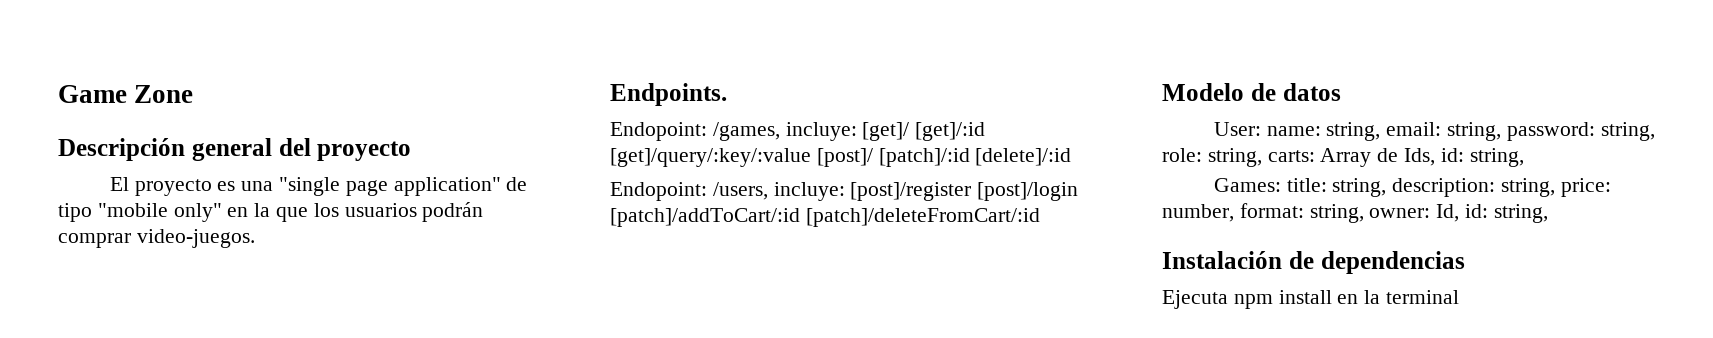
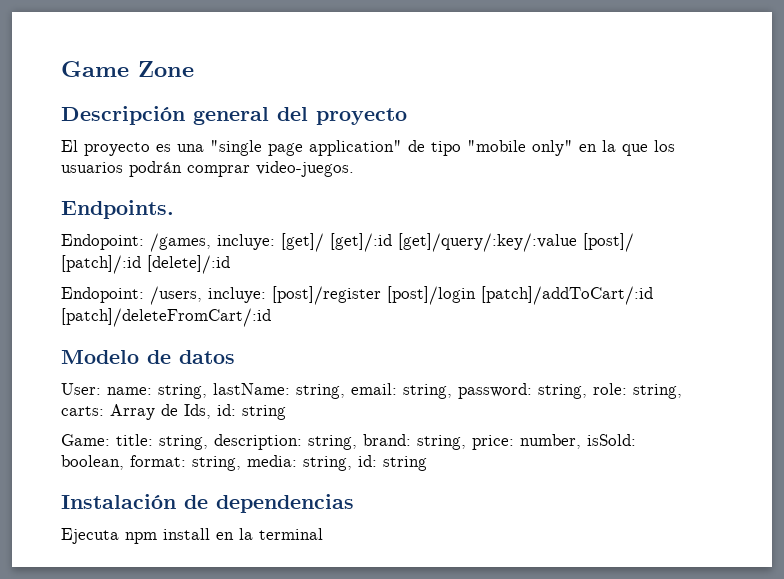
(1381, 131) none -> [213,383,345,399] lastName: string,
[1469,148,1524,167] [1213,178,1281,192] string, // Games: -> [242,405,286,420] [61,434,110,446] string // Game:
[1560,178,1611,197] [1162,203,1548,223] price: number, format: string, owner: Id, id: string, -> [363,434,636,450] [61,455,427,471] brand: string, price: number, isSold: boolean, format: string, media: string, id: string

